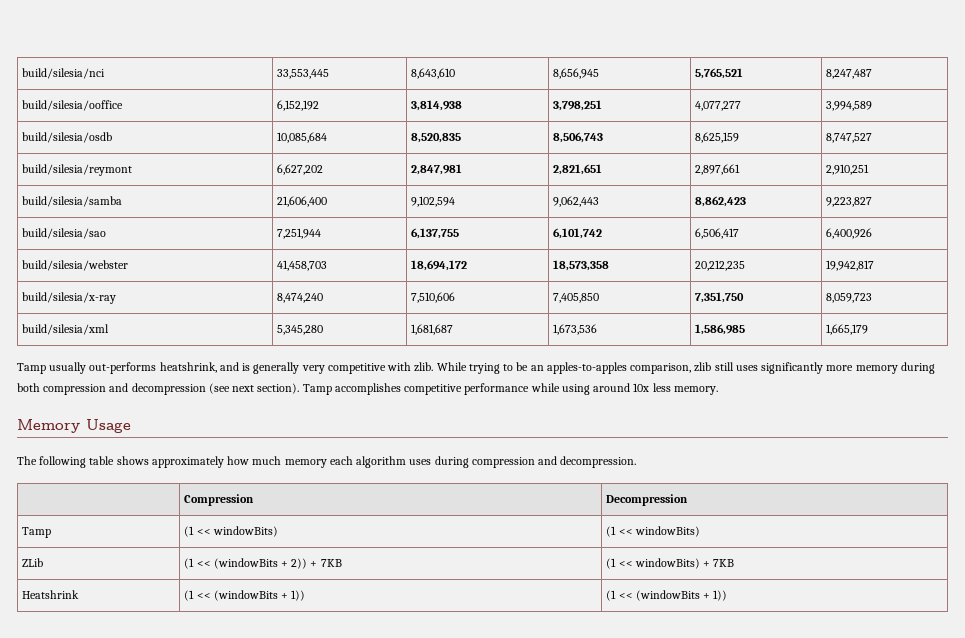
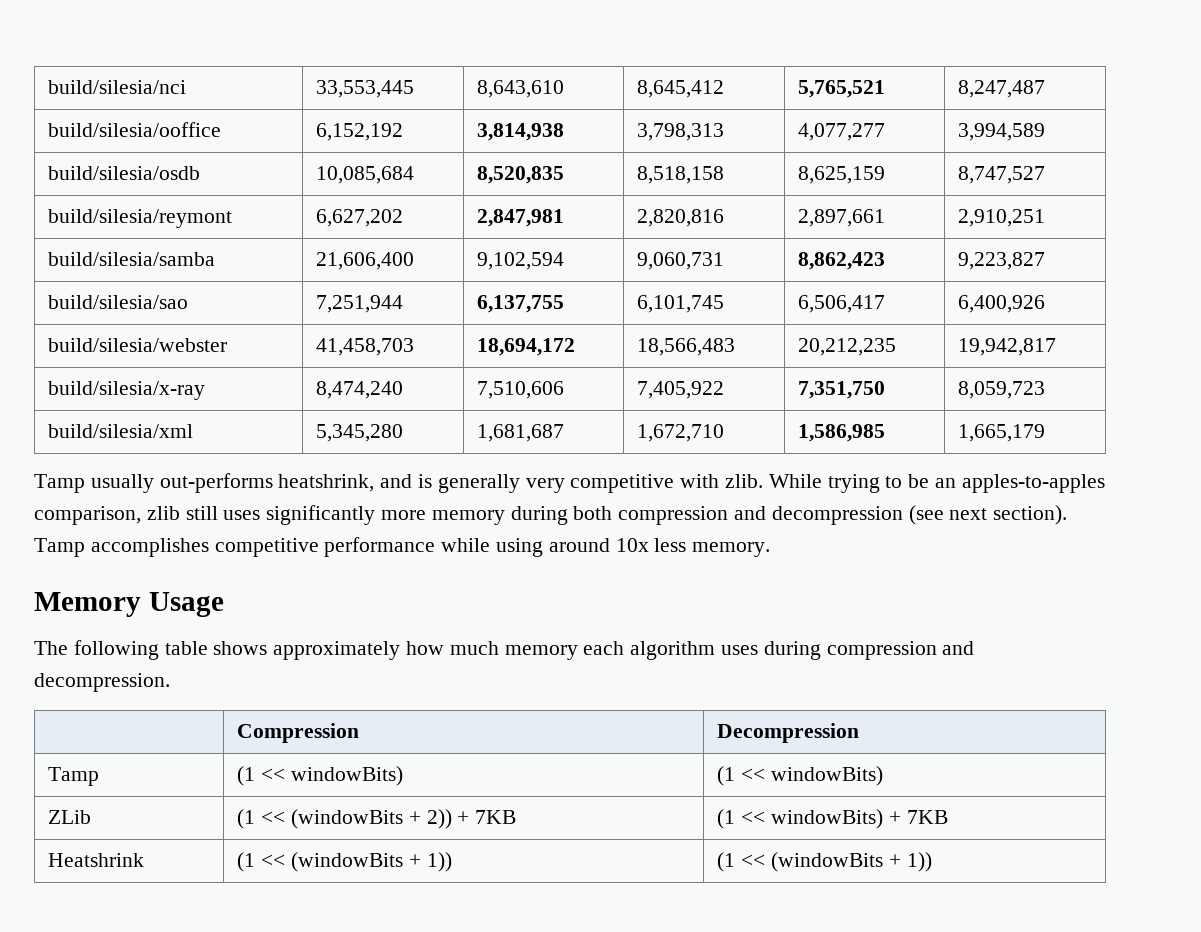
[553,68,600,79] 8,656,945 -> [637,80,725,98] 8,645,412
[553,100,603,111] 3,798,251 -> [637,123,725,141] 3,798,313
[553,132,604,143] 8,506,743 -> [637,166,725,184] 8,518,158
[553,164,603,175] 2,821,651 -> [637,209,725,227] 2,820,816
[553,196,600,207] 9,062,443 -> [637,252,725,270] 9,060,731
[553,228,603,239] 6,101,742 -> [637,295,725,313] 6,101,745
[553,260,610,271] 18,573,358 -> [637,338,736,356] 18,566,483
[553,293,600,303] 7,405,850 -> [637,381,725,399] 7,405,922
[553,324,598,335] 1,673,536 -> [637,424,725,442] 1,672,710

